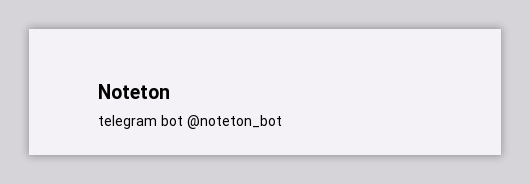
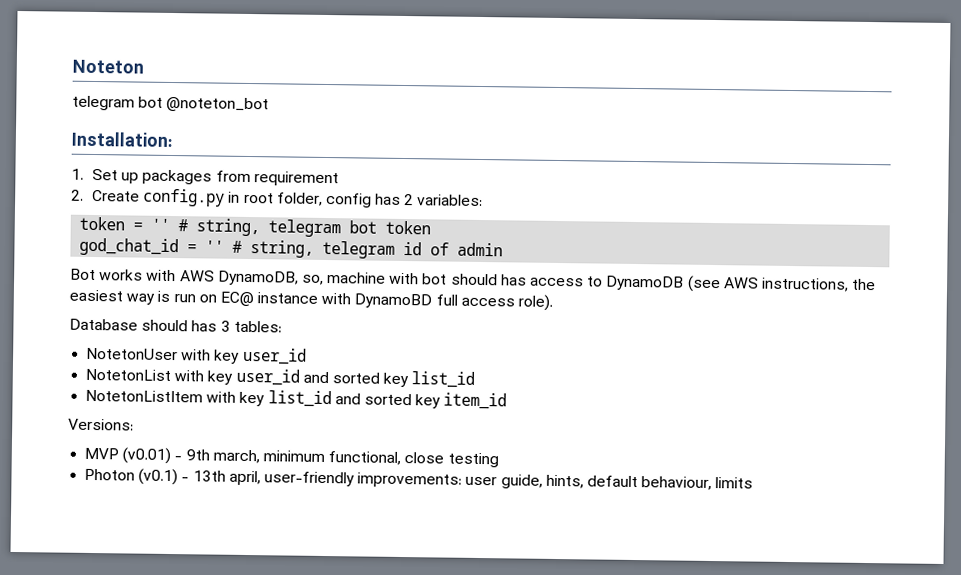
(282, 122) none -> [71,131,173,148] [71,168,339,187] [71,188,484,208] [79,216,432,238] [79,237,504,259] [70,268,877,293] [69,289,554,311] [69,318,282,333] [86,347,307,365] [85,368,476,388] [85,389,508,410] [68,418,134,431] [84,447,499,468] [84,468,754,491] // Installation: // 1. Set up packages from requirement // 2. Create config.py in root folder, config has 2 variables: // token = '' # string, telegram bot token // god_chat_id = '' # string, telegram id of admin // Bot works with AWS DynamoDB, so, machine with bot should has access to DynamoDB (see AWS instructions, the easiest way is run on EC@ instance with DynamoBD full access role). // Database should has 3 tables: // NotetonUser with key user_id // NotetonList with key user_id and sorted key list_id // NotetonListItem with key list_id and sorted key item_id // Versions: // MVP (v0.01) - 9th march, minimum functional, close testing // Photon (v0.1) - 13th april, user-friendly improvements: user guide, hints, default behaviour, limits

